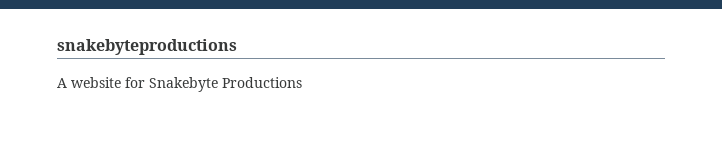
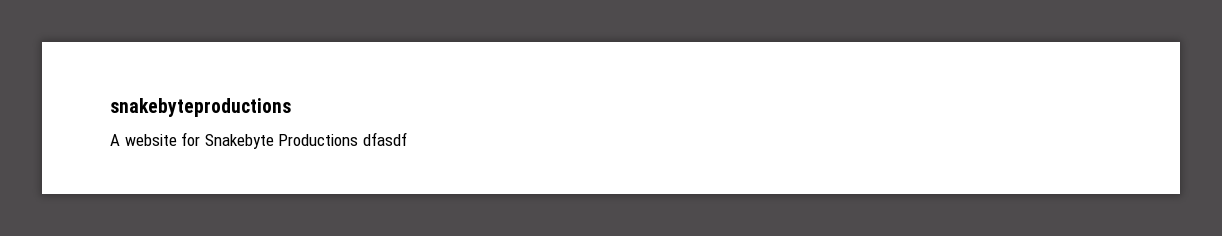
(302, 82) none -> [362,132,407,146] dfasdf

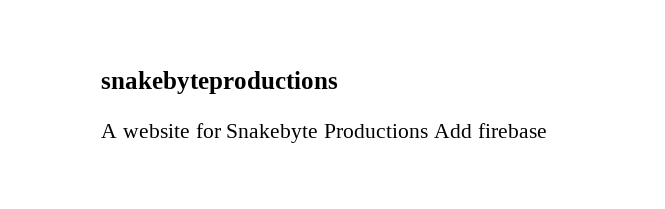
[362,132,407,146] dfasdf -> [434,123,547,138] Add firebase

